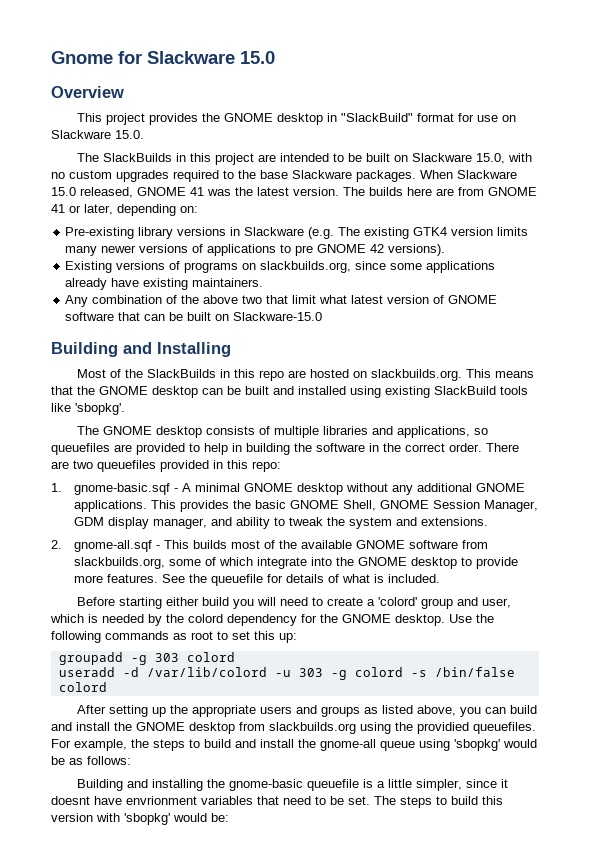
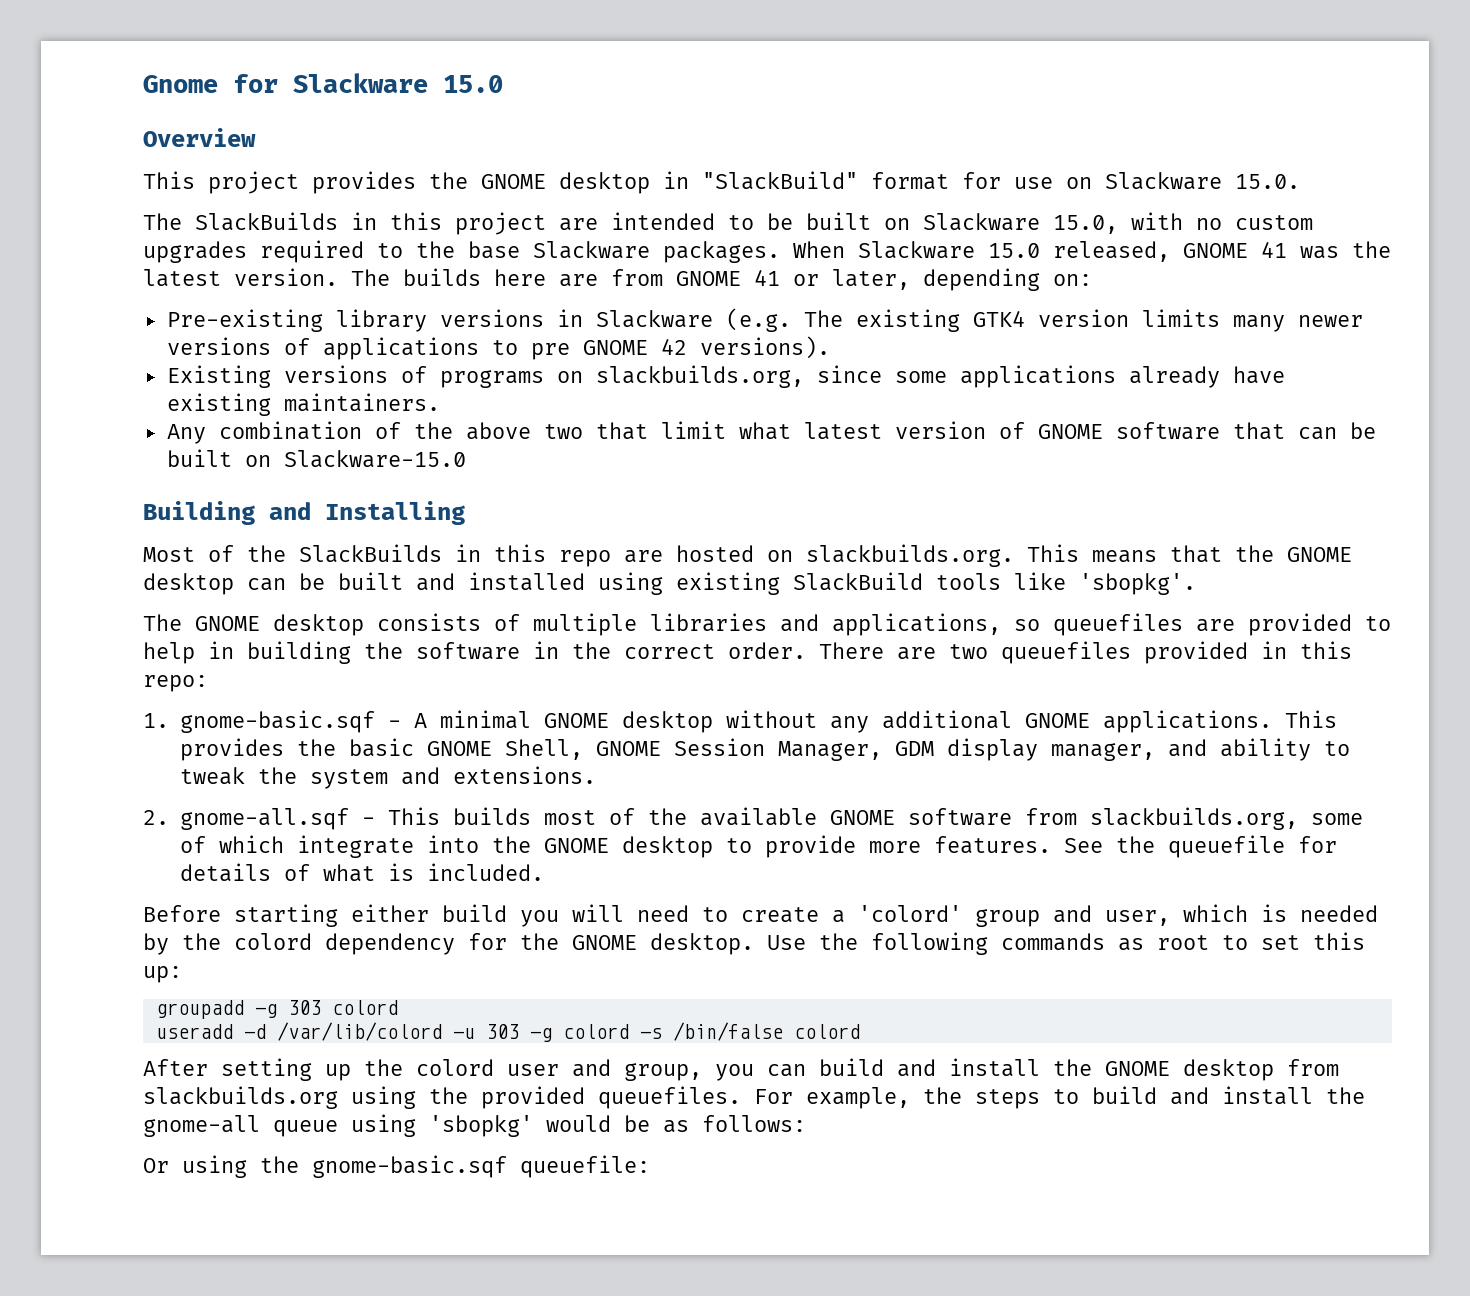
[192,705,457,717] appropriate users and groups as listed above, -> [416,1059,702,1081] colord user and group,
[417,722,469,734] providied -> [481,1086,585,1109] provided
[77,779,509,791] [51,796,503,808] [51,813,229,825] Building and installing the gnome-basic queuefile is a little simpler, since it doesnt have envrionment variables that need to be set. The steps to build this version with 'sbopkg' would be: -> [143,1155,650,1178] Or using the gnome-basic.sqf queuefile:

